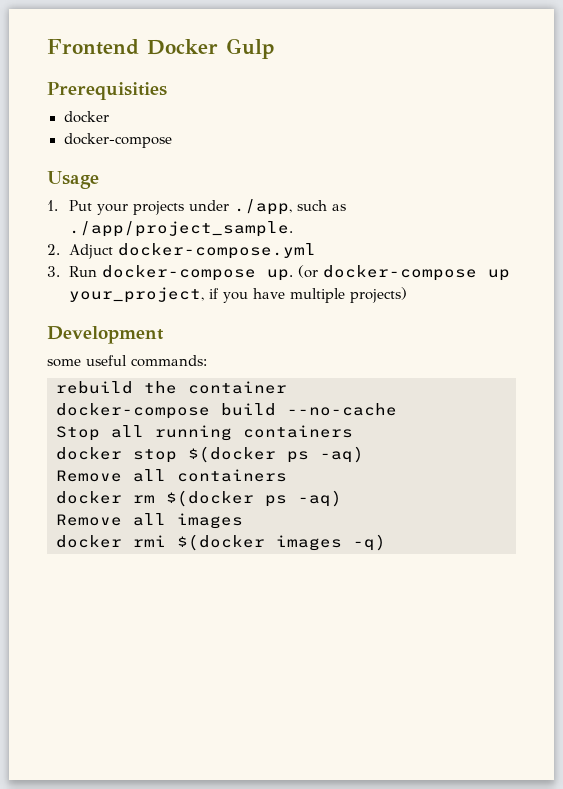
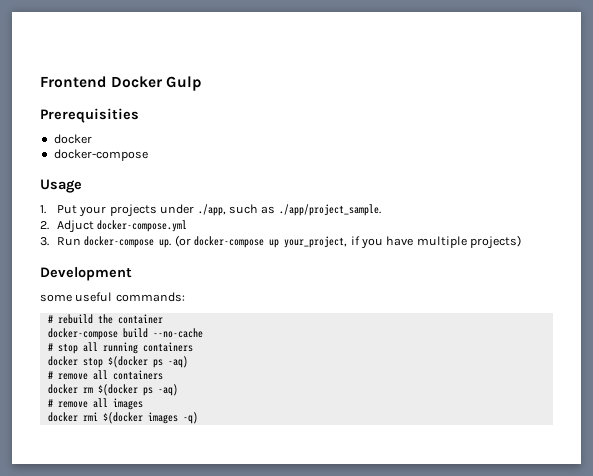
(207, 361) none -> [47,315,53,323] #
[56,426,100,441] Stop -> [47,343,78,354] # stop
[56,470,122,482] Remove -> [47,371,88,380] # remove
[56,514,122,526] Remove -> [47,399,88,408] # remove

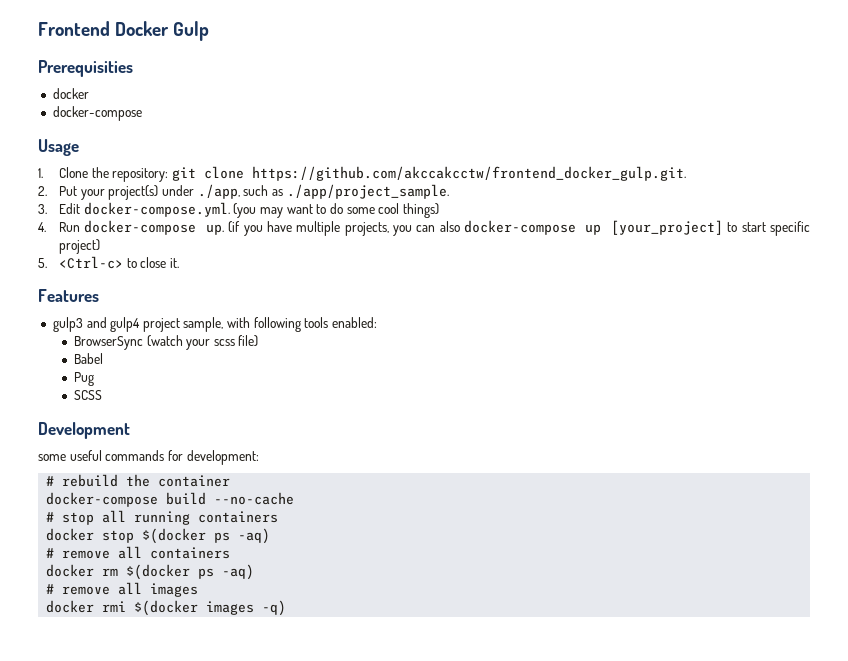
(46, 209) none -> [59,166,686,182] [38,186,47,196] Clone the repository: git clone https://github.com/akccakcctw/frontend_docker_gulp.git. // 2.
[109,204,157,217] projects -> [108,185,159,200] project(s)
[40,220,188,233] [40,235,522,249] 2. Adjuct docker-compose.yml // 3. Run docker-compose up. (or docker-compose up your_project, if you have multiple projects) -> [38,202,439,218] [38,220,810,236] [59,239,101,254] [38,256,179,269] [38,289,99,302] [52,317,378,332] [73,335,259,350] [73,353,103,364] [73,372,94,386] [73,390,102,400] 3. Edit docker-compose.yml. (you may want to do some cool things) // 4. Run docker-compose up. (if you have multiple projects, you can also docker-compose up [your_project] to start specific project) // 5. <Ctrl-c> to close it. // Features // gulp3 and gulp4 project sample, with following tools enabled: // BrowserSync (watch your scss file) // Babel // Pug // SCSS
[115,292,185,302] commands: -> [105,450,259,465] commands for development:

